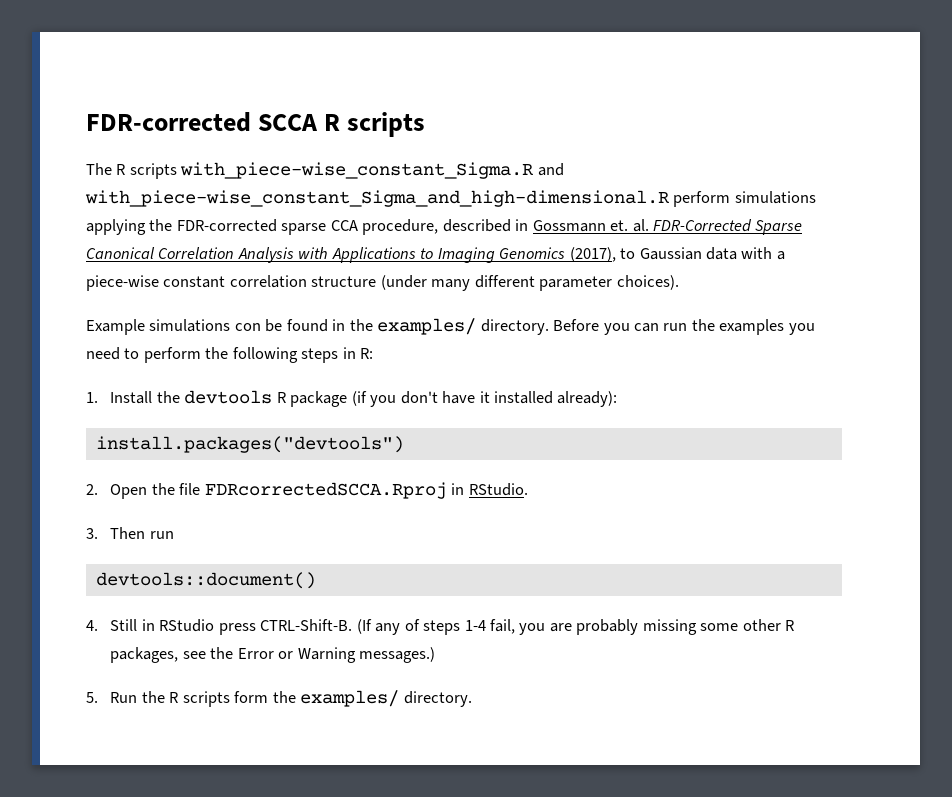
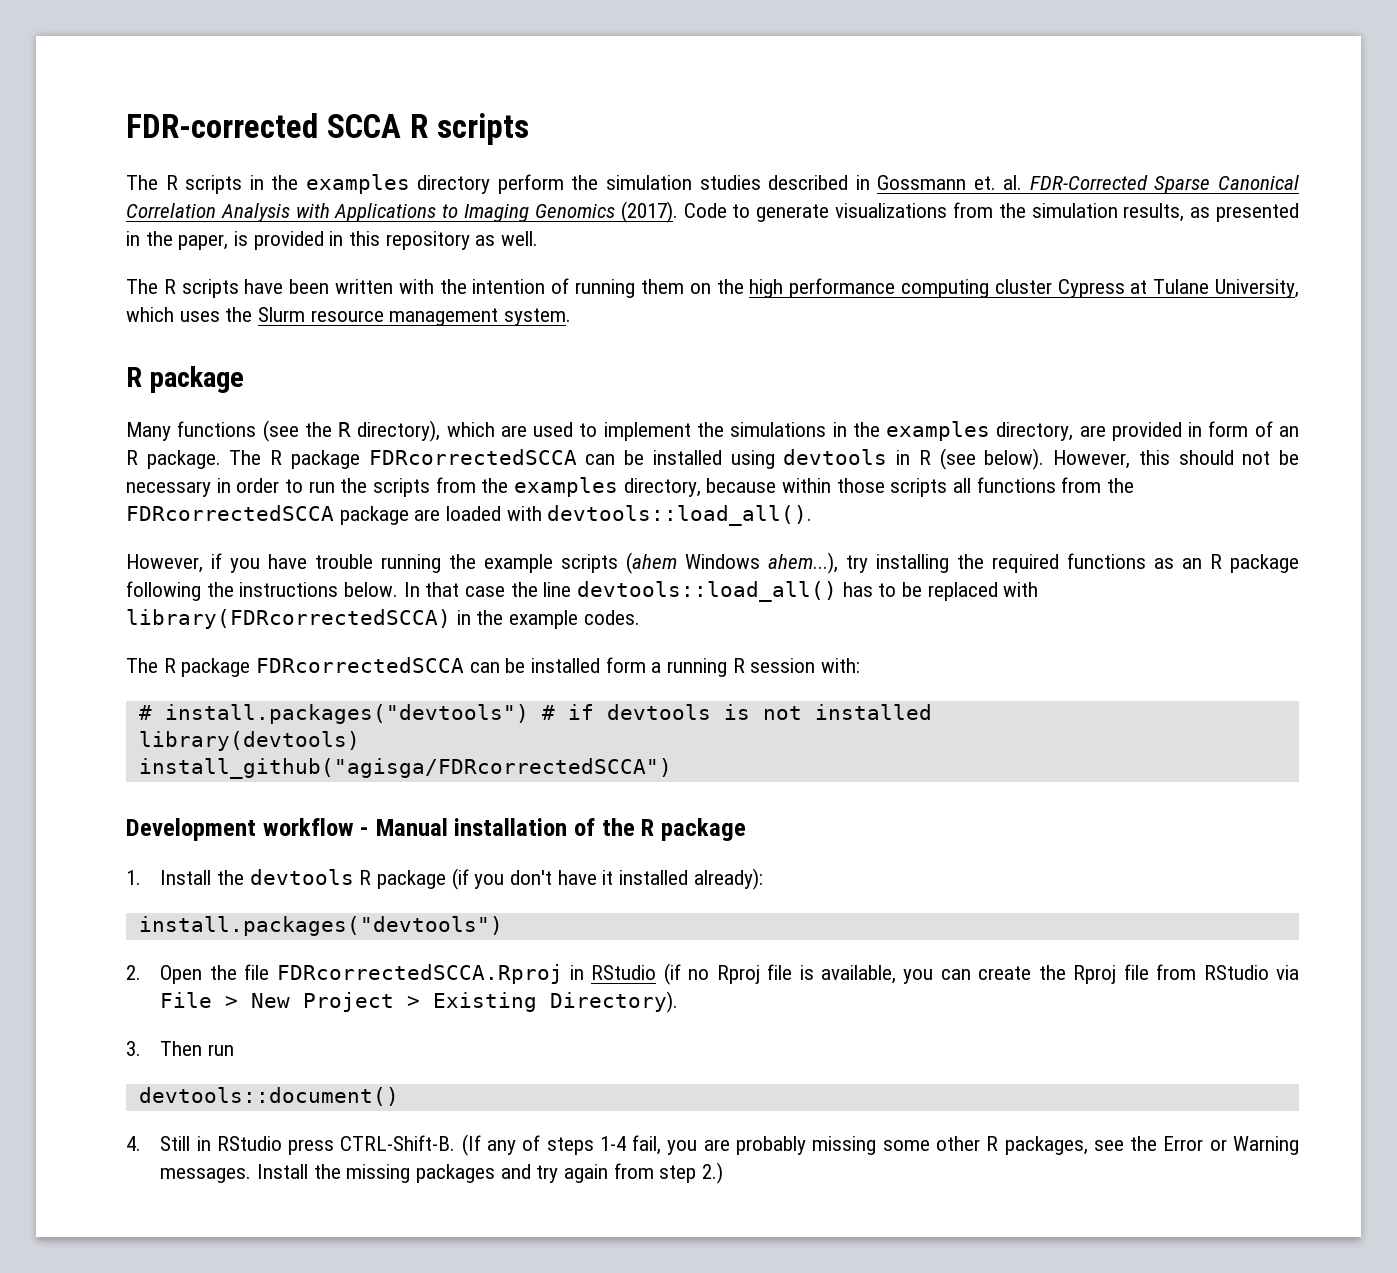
[180,162,564,179] [85,190,816,207] [86,219,439,235] with_piece-wise_constant_Sigma.R and with_piece-wise_constant_Sigma_and_high-dimensional.R perform simulations applying the FDR-corrected sparse CCA procedure, -> [249,174,761,194] in the examples directory perform the simulation studies
[569,247,785,262] [86,275,679,291] [86,318,815,335] [86,347,374,363] (2017), to Gaussian data with a piece-wise constant correlation structure (under many different parameter choices). // Example simulations con be found in the examples/ directory. Before you can run the examples you need to perform the following steps in R: -> [620,201,1300,223] [126,231,539,250] [126,278,1300,298] [126,307,572,326] [126,366,244,393] [126,420,1299,442] [126,448,1299,470] [126,477,1135,497] [126,505,813,526] [126,552,1299,574] [126,581,1039,602] [126,609,640,629] [126,657,861,677] [138,704,932,724] [138,731,360,751] [138,758,672,779] [126,818,746,841] (2017). Code to generate visualizations from the simulation results, as presented in the paper, is provided in this repository as well. // The R scripts have been written with the intention of running them on the high performance computing cluster Cypress at Tulane University, which uses the Slurm resource management system. // R package // Many functions (see the R directory), which are used to implement the simulations in the examples directory, are provided in form of an R package. The R package FDRcorrectedSCCA can be installed using devtools in R (see below). However, this should not be necessary in order to run the scripts from the examples directory, because within those scripts all functions from the FDRcorrectedSCCA package are loaded with devtools::load_all(). // However, if you have trouble running the example scripts (ahem Windows ahem...), try installing the required functions as an R package following the instructions below. In that case the line devtools::load_all() has to be replaced with library(FDRcorrectedSCCA) in the example codes. // The R package FDRcorrectedSCCA can be installed form a running R session with: // # install.packages("devtools") # if devtools is not installed // library(devtools) // install_github("agisga/FDRcorrectedSCCA") // Development workflow - Manual installation of the R package
[468,483,528,496] RStudio. -> [591,963,1300,985] [160,991,679,1013] RStudio (if no Rproj file is available, you can create the Rproj file from RStudio via File > New Project > Existing Directory).
[359,647,436,663] [86,690,472,707] messages.) // 5. Run the R scripts form the examples/ directory. -> [160,1162,723,1184] messages. Install the missing packages and try again from step 2.)

